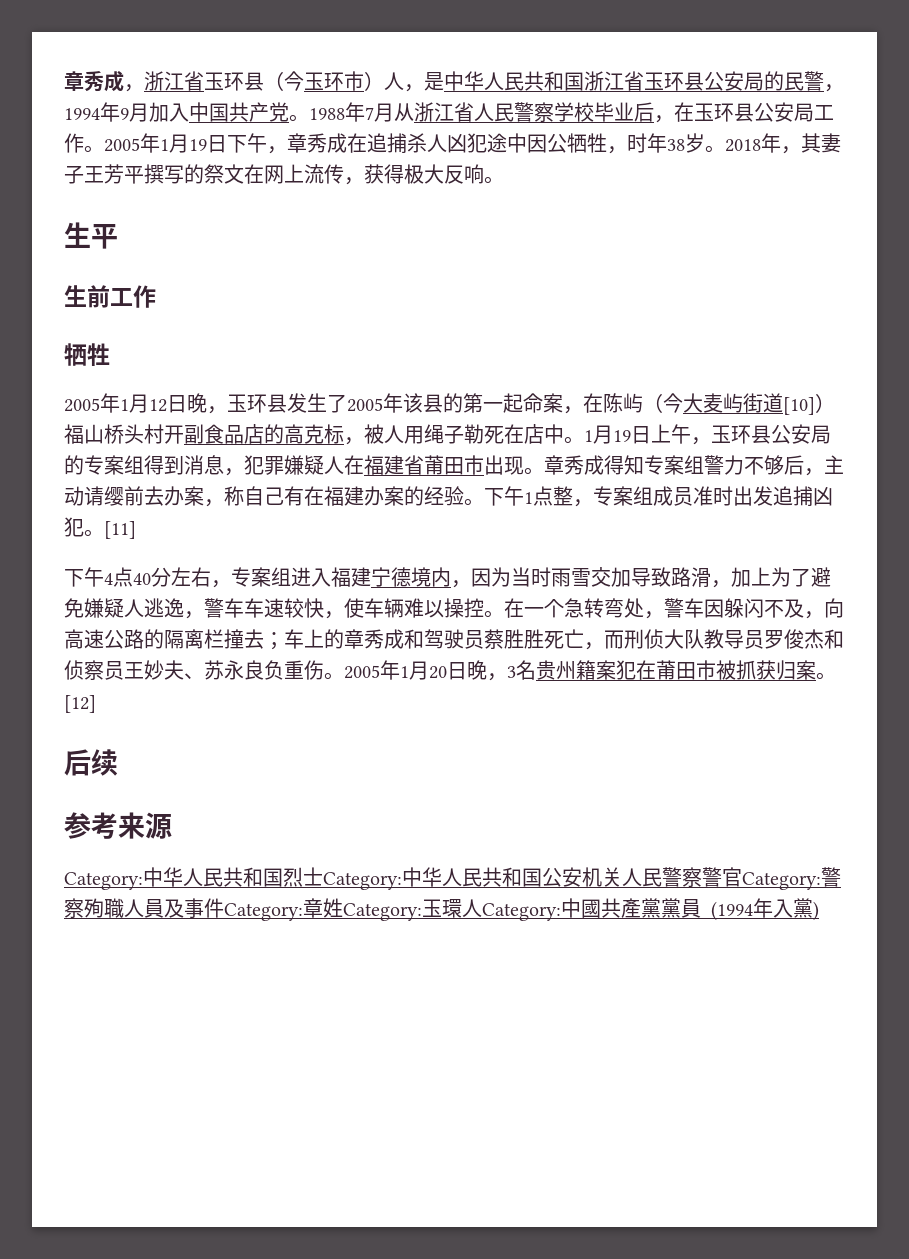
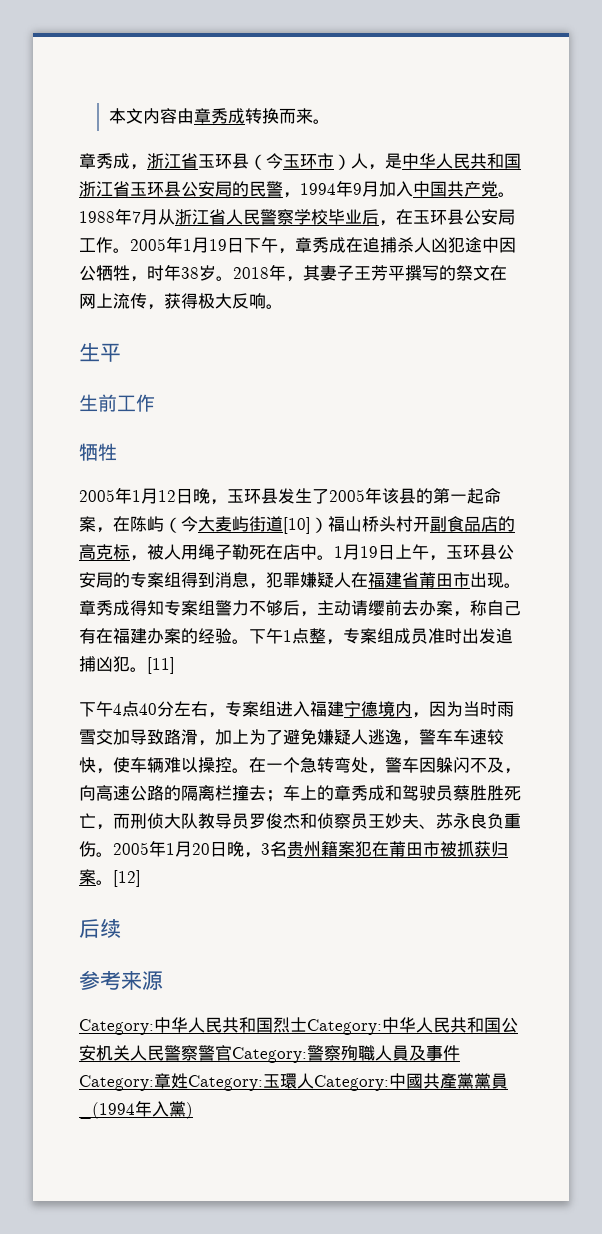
(64, 81) none -> [108,108,330,124] 本文内容由章秀成转换而来。 //

